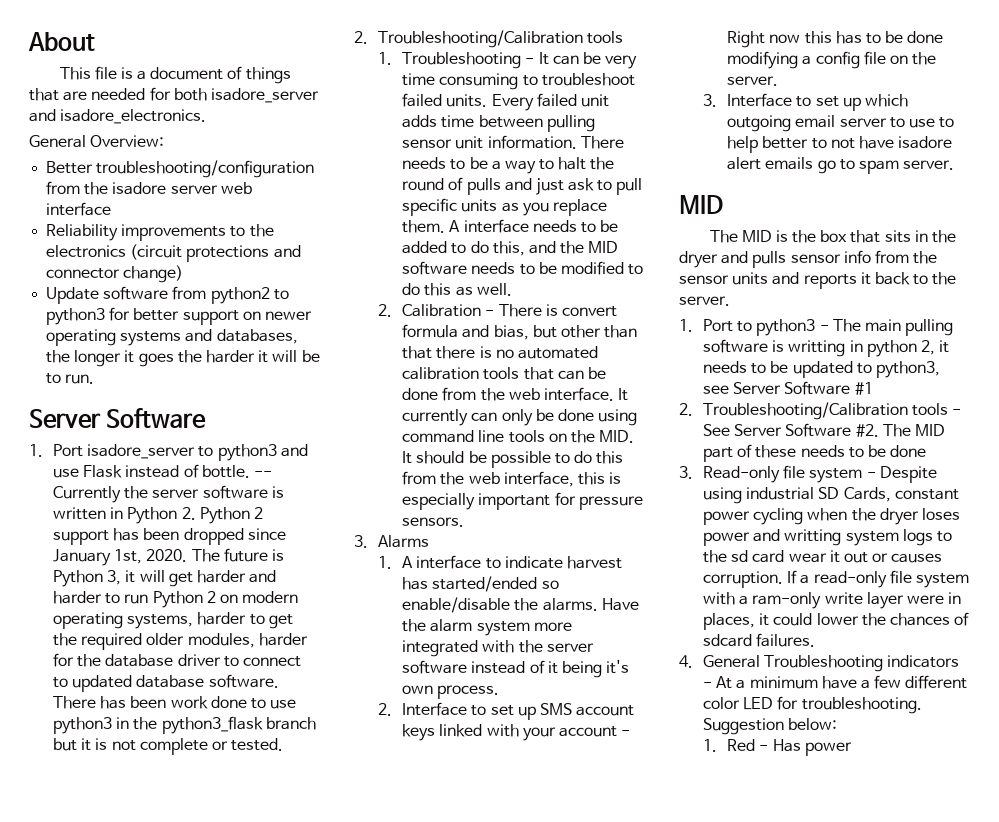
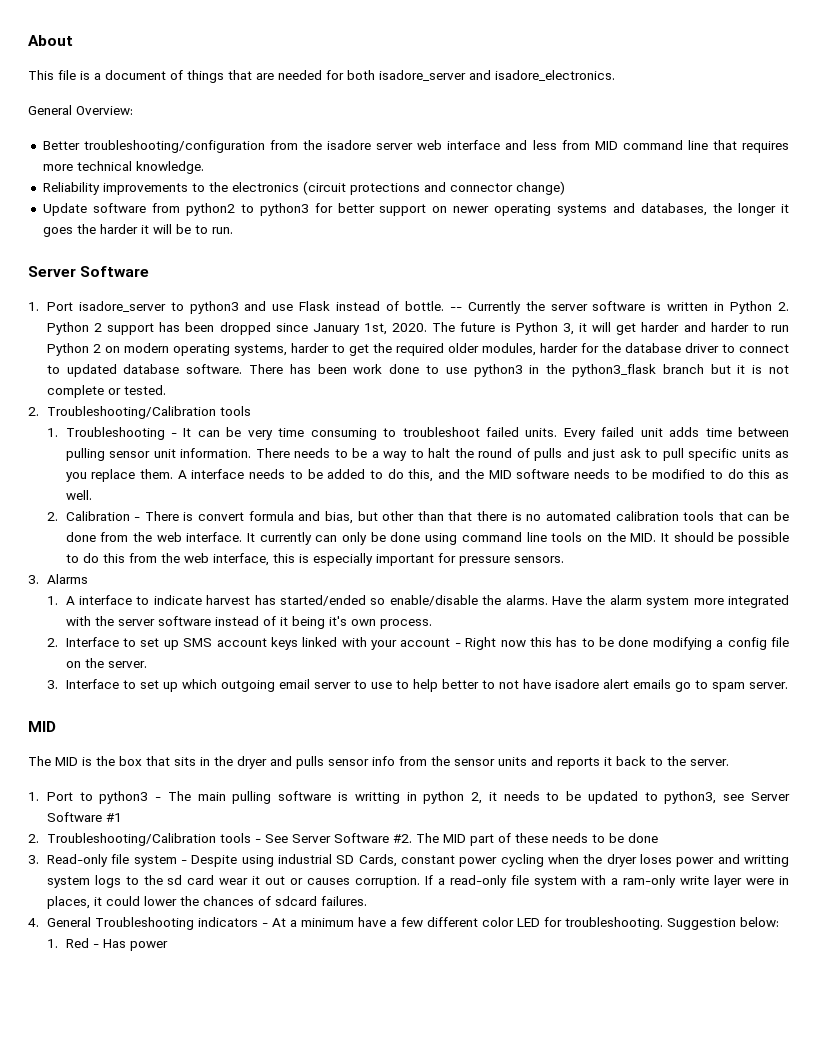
(112, 209) none -> [505,140,790,153] [42,161,204,174] and less from MID command line that requires more technical knowledge.

